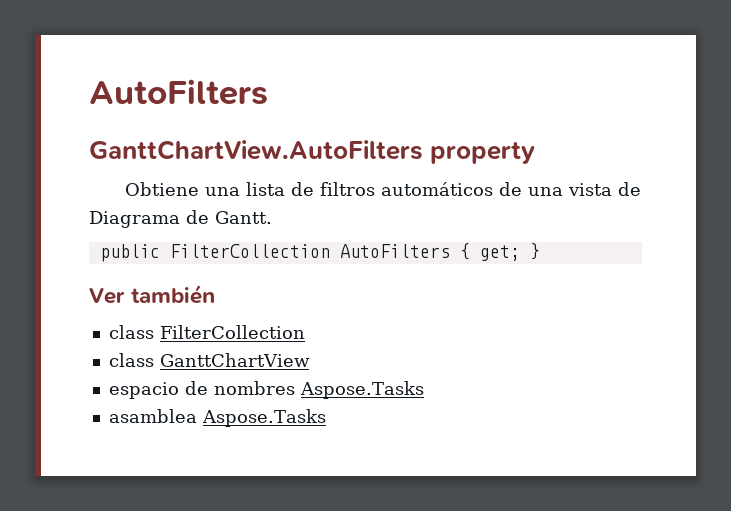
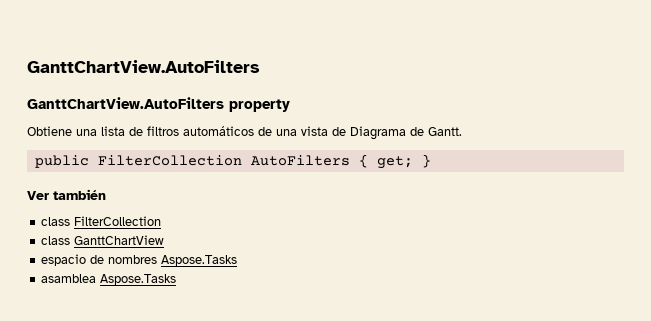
[89,79,268,105] AutoFilters -> [27,60,260,73] GanttChartView.AutoFilters

